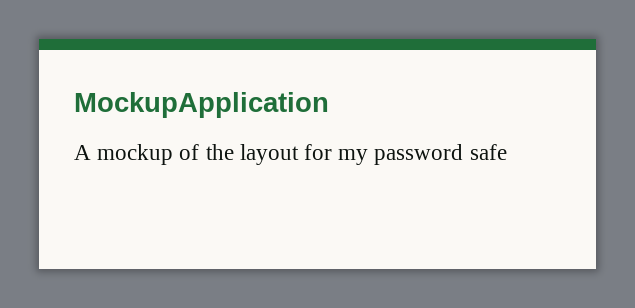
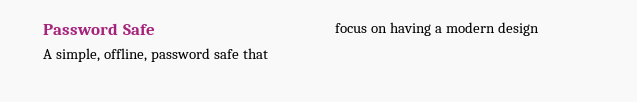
[74,92,329,118] MockupApplication -> [43,23,155,35] Password Safe
[97,144,507,165] mockup of the layout for my password safe -> [55,48,268,62] [335,22,539,36] simple, offline, password safe that focus on having a modern design

